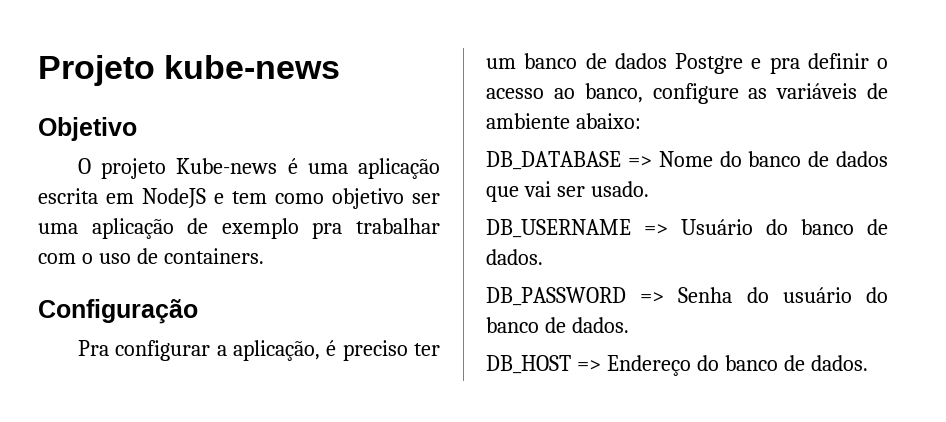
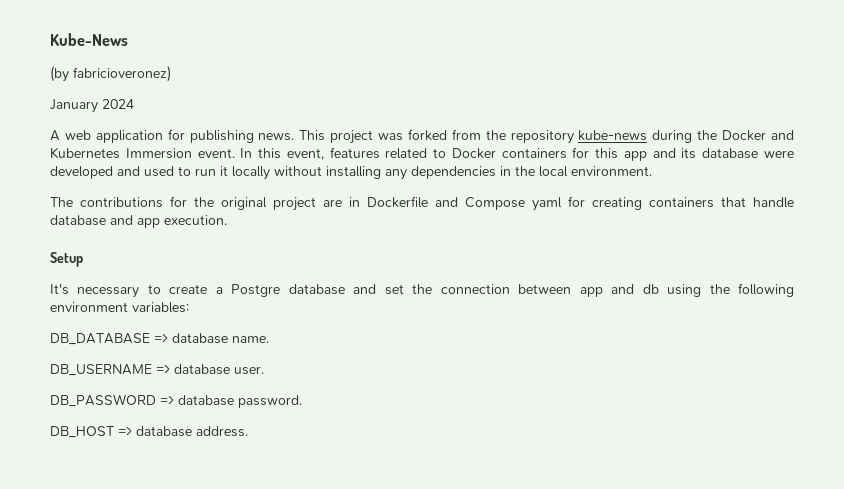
[38,55,341,86] [38,117,137,141] [77,158,440,179] [38,188,440,209] [38,218,440,239] [38,248,264,264] [38,299,198,324] [77,340,440,361] [486,53,888,74] [486,83,888,104] [486,113,641,129] [486,151,888,170] [486,181,649,202] [486,219,888,238] [486,249,543,265] [486,287,888,306] [486,317,629,333] [486,355,868,376] Projeto kube-news // Objetivo // O projeto Kube-news é uma aplicação escrita em NodeJS e tem como objetivo ser uma aplicação de exemplo pra trabalhar com o uso de containers. // Configuração // Pra configurar a aplicação, é preciso ter um banco de dados Postgre e pra definir o acesso ao banco, configure as variáveis de ambiente abaixo: // DB_DATABASE => Nome do banco de dados que vai ser usado. // DB_USERNAME => Usuário do banco de dados. // DB_PASSWORD => Senha do usuário do banco de dados. // DB_HOST => Endereço do banco de dados. -> [50,33,128,46] [50,66,171,82] [50,99,134,113] [50,129,794,144] [50,147,794,161] [50,166,652,180] [50,196,794,211] [50,215,227,228] [50,252,83,267] [50,283,795,298] [50,302,189,313] [50,333,269,345] [50,364,264,376] [50,394,302,408] [50,426,248,438] Kube-News // (by fabricioveronez) // January 2024 // A web application for publishing news. This project was forked from the repository kube-news during the Docker and Kubernetes Immersion event. In this event, features related to Docker containers for this app and its database were developed and used to run it locally without installing any dependencies in the local environment. // The contributions for the original project are in Dockerfile and Compose yaml for creating containers that handle database and app execution. // Setup // It's necessary to create a Postgre database and set the connection between app and db using the following environment variables: // DB_DATABASE => database name. // DB_USERNAME => database user. // DB_PASSWORD => database password. // DB_HOST => database address.

